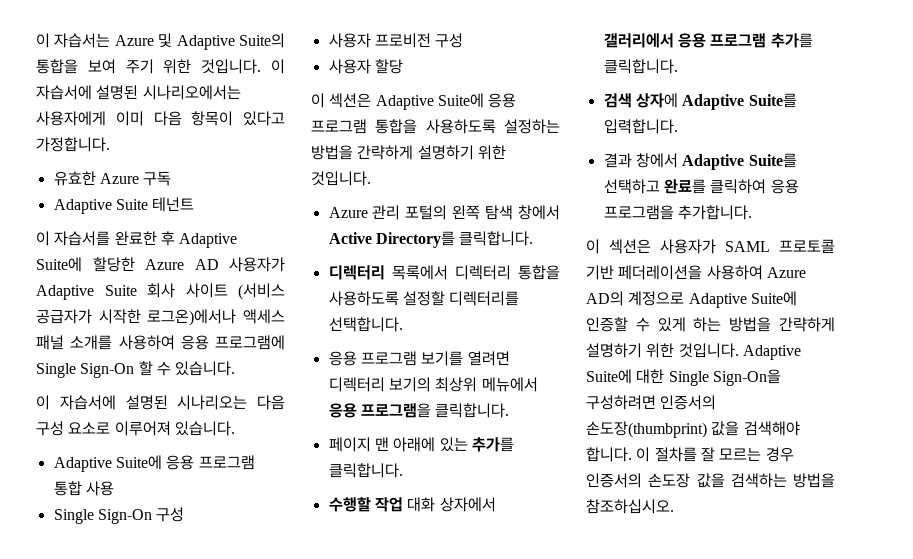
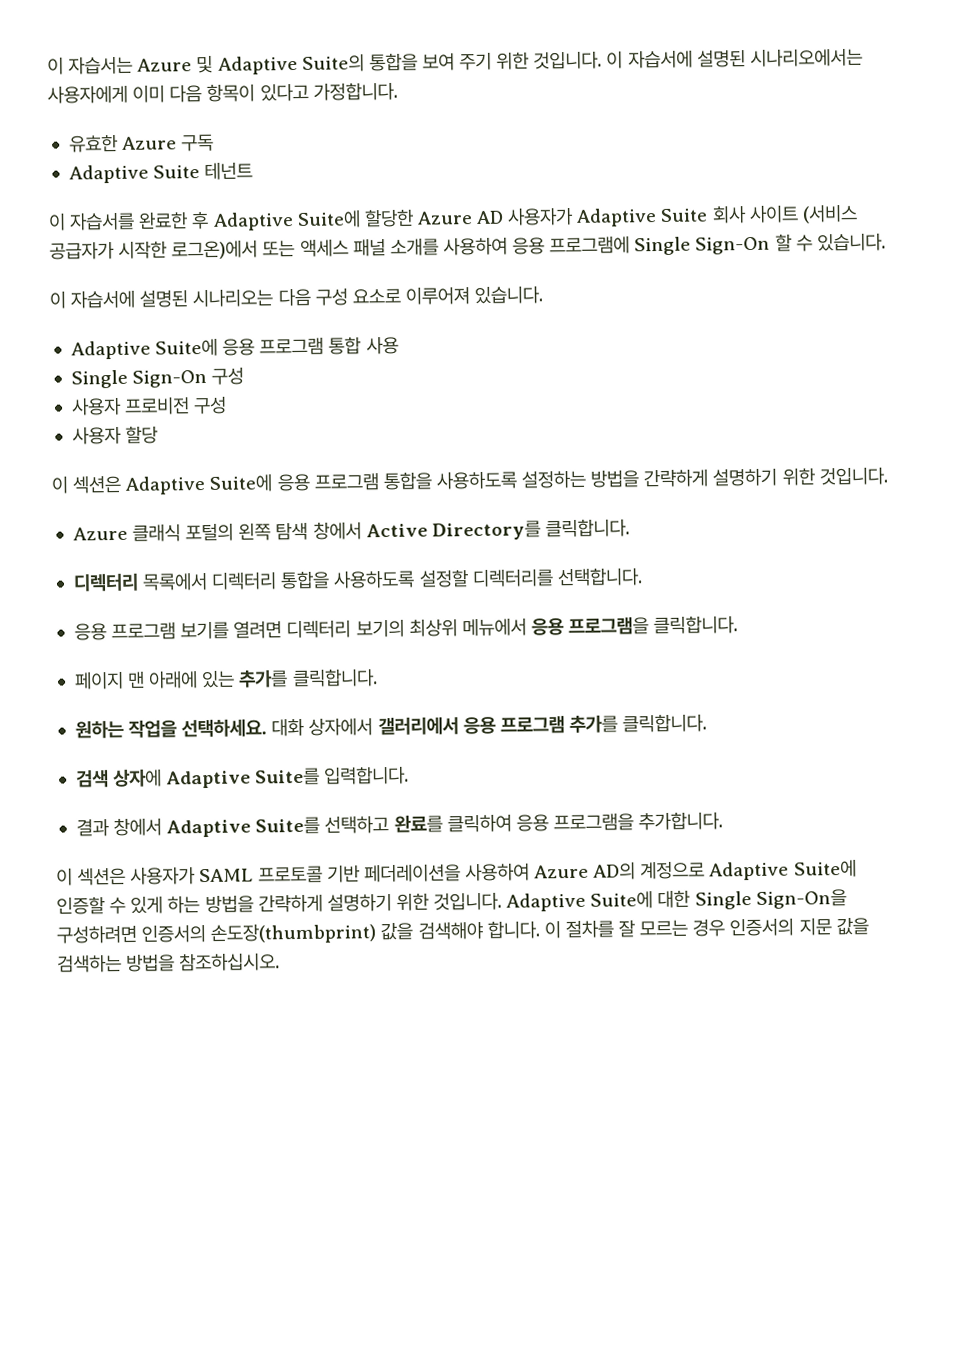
[147,309,237,326] 로그온)에서나 -> [171,240,296,260] 로그온)에서 또는
[372,205,401,220] 관리 -> [132,524,182,542] 클래식
[328,497,403,512] 수행할 작업 -> [74,718,268,739] 원하는 작업을 선택하세요.
[648,473,691,488] 손도장 -> [798,918,832,936] 지문

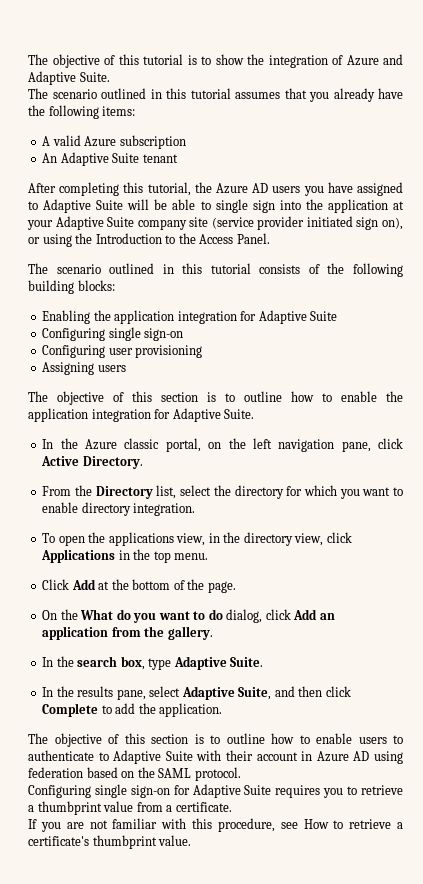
[47,48,863,75] [47,81,398,104] [68,133,215,153] [68,162,254,184] [48,204,858,231] [49,233,886,260] [49,286,544,309] [70,336,399,360] [70,367,245,389] [70,396,228,416] [71,425,160,445] [51,467,888,495] [72,518,630,542] [72,567,643,592] [73,615,739,641] [73,668,378,690] [74,713,708,739] [75,765,410,789] [75,811,724,838] [56,859,857,886] [56,888,847,915] [56,917,869,944] [57,952,281,973] 이 자습서는 Azure 및 Adaptive Suite의 통합을 보여 주기 위한 것입니다. 이 자습서에 설명된 시나리오에서는 사용자에게 이미 다음 항목이 있다고 가정합니다. // 유효한 Azure 구독 // Adaptive Suite 테넌트 // 이 자습서를 완료한 후 Adaptive Suite에 할당한 Azure AD 사용자가 Adaptive Suite 회사 사이트 (서비스 공급자가 시작한 로그온)에서 또는 액세스 패널 소개를 사용하여 응용 프로그램에 Single Sign-On 할 수 있습니다. // 이 자습서에 설명된 시나리오는 다음 구성 요소로 이루어져 있습니다. // Adaptive Suite에 응용 프로그램 통합 사용 // Single Sign-On 구성 // 사용자 프로비전 구성 // 사용자 할당 // 이 섹션은 Adaptive Suite에 응용 프로그램 통합을 사용하도록 설정하는 방법을 간략하게 설명하기 위한 것입니다. // Azure 클래식 포털의 왼쪽 탐색 창에서 Active Directory를 클릭합니다. // 디렉터리 목록에서 디렉터리 통합을 사용하도록 설정할 디렉터리를 선택합니다. // 응용 프로그램 보기를 열려면 디렉터리 보기의 최상위 메뉴에서 응용 프로그램을 클릭합니다. // 페이지 맨 아래에 있는 추가를 클릭합니다. // 원하는 작업을 선택하세요. 대화 상자에서 갤러리에서 응용 프로그램 추가를 클릭합니다. // 검색 상자에 Adaptive Suite를 입력합니다. // 결과 창에서 Adaptive Suite를 선택하고 완료를 클릭하여 응용 프로그램을 추가합니다. // 이 섹션은 사용자가 SAML 프로토콜 기반 페더레이션을 사용하여 Azure AD의 계정으로 Adaptive Suite에 인증할 수 있게 하는 방법을 간략하게 설명하기 위한 것입니다. Adaptive Suite에 대한 Single Sign-On을 구성하려면 인증서의 손도장(thumbprint) 값을 검색해야 합니다. 이 절차를 잘 모르는 경우 인증서의 지문 값을 검색하는 방법을 참조하십시오. -> [28,54,403,68] [28,71,110,85] [28,88,403,102] [28,105,136,119] [42,135,186,149] [42,152,178,166] [28,182,403,196] [28,199,404,213] [27,216,403,230] [28,233,270,247] [28,263,403,277] [28,280,115,294] [42,310,338,324] [42,327,184,341] [42,345,203,358] [42,362,126,375] [28,391,403,405] [28,408,255,422] [42,438,403,452] [41,456,143,469] [42,485,403,499] [42,502,196,516] [42,532,352,546] [41,549,209,563] [42,579,236,593] [42,609,335,623] [42,626,213,640] [42,656,264,670] [42,686,351,700] [42,703,223,717] [28,733,403,747] [28,750,404,764] [28,767,241,781] [28,784,404,798] [28,801,232,815] [28,818,403,832] [28,835,192,849] The objective of this tutorial is to show the integration of Azure and Adaptive Suite. // The scenario outlined in this tutorial assumes that you already have the following items: // A valid Azure subscription // An Adaptive Suite tenant // After completing this tutorial, the Azure AD users you have assigned to Adaptive Suite will be able to single sign into the application at your Adaptive Suite company site (service provider initiated sign on), or using the Introduction to the Access Panel. // The scenario outlined in this tutorial consists of the following building blocks: // Enabling the application integration for Adaptive Suite // Configuring single sign-on // Configuring user provisioning // Assigning users // The objective of this section is to outline how to enable the application integration for Adaptive Suite. // In the Azure classic portal, on the left navigation pane, click Active Directory. // From the Directory list, select the directory for which you want to enable directory integration. // To open the applications view, in the directory view, click Applications in the top menu. // Click Add at the bottom of the page. // On the What do you want to do dialog, click Add an application from the gallery. // In the search box, type Adaptive Suite. // In the results pane, select Adaptive Suite, and then click Complete to add the application. // The objective of this section is to outline how to enable users to authenticate to Adaptive Suite with their account in Azure AD using federation based on the SAML protocol. // Configuring single sign-on for Adaptive Suite requires you to retrieve a thumbprint value from a certificate. // If you are not familiar with this procedure, see How to retrieve a certificate's thumbprint value.

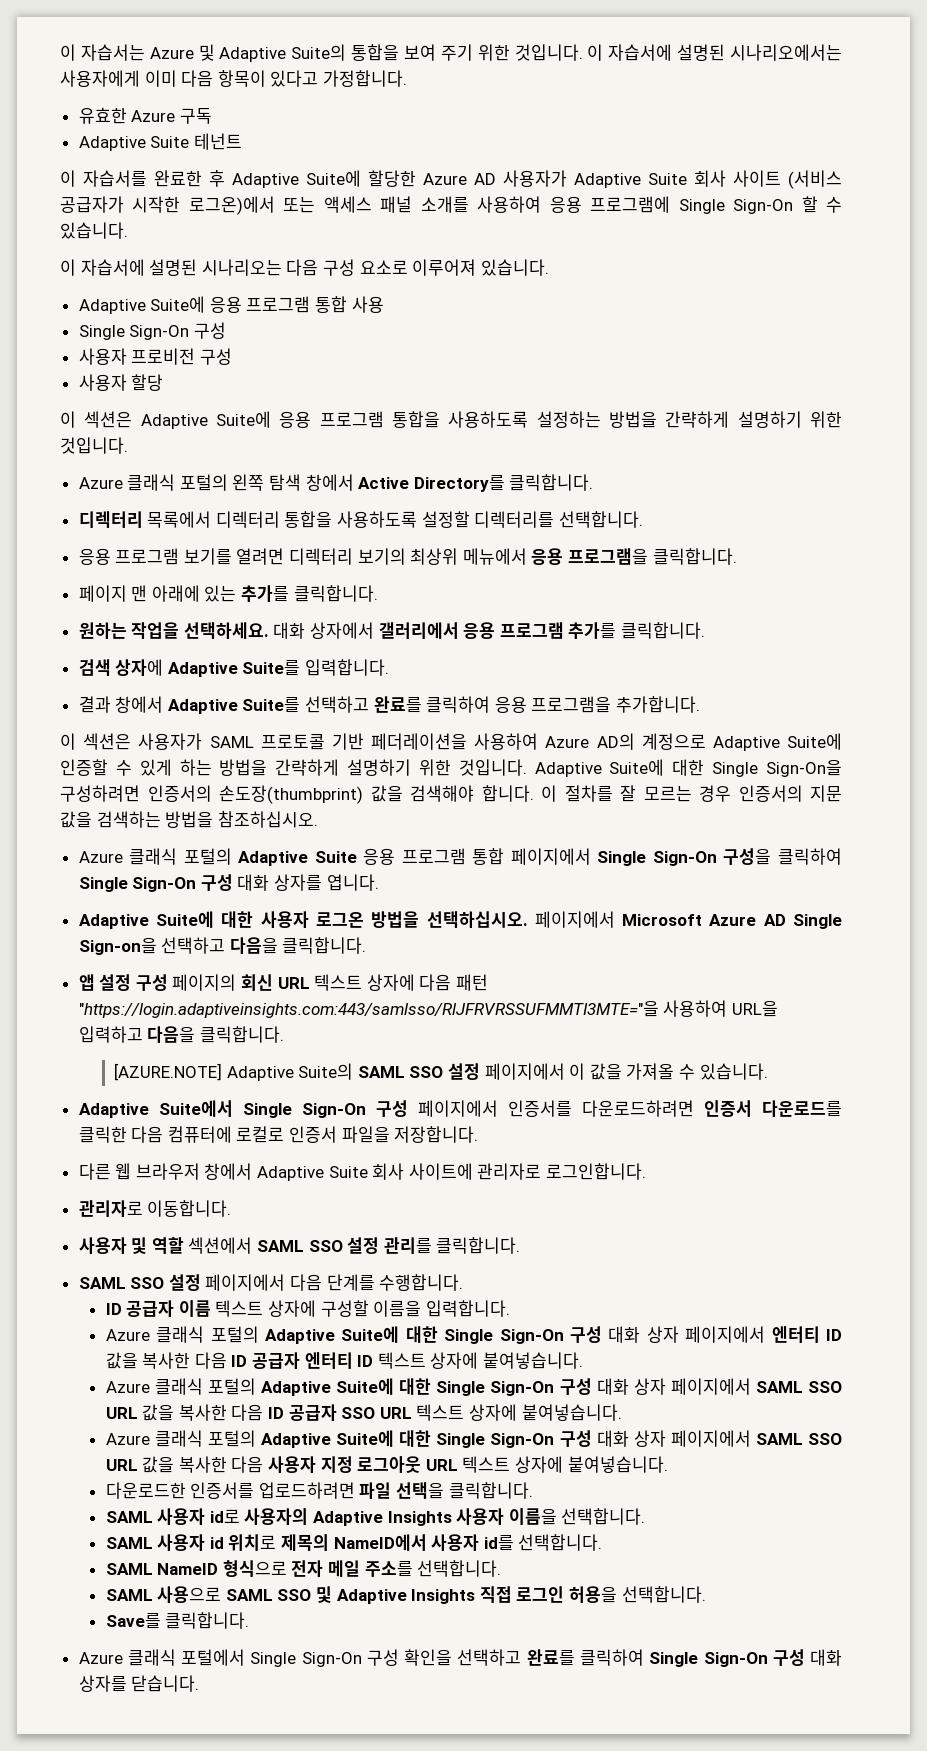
[28,54,403,68] [28,71,110,85] [28,88,403,102] [28,105,136,119] [42,135,186,149] [42,152,178,166] [28,182,403,196] [28,199,404,213] [27,216,403,230] [28,233,270,247] [28,263,403,277] [28,280,115,294] [42,310,338,324] [42,327,184,341] [42,345,203,358] [42,362,126,375] [28,391,403,405] [28,408,255,422] [42,438,403,452] [41,456,143,469] [42,485,403,499] [42,502,196,516] [42,532,352,546] [41,549,209,563] [42,579,236,593] [42,609,335,623] [42,626,213,640] [42,656,264,670] [42,686,351,700] [42,703,223,717] [28,733,403,747] [28,750,404,764] [28,767,241,781] [28,784,404,798] [28,801,232,815] [28,818,403,832] [28,835,192,849] The objective of this tutorial is to show the integration of Azure and Adaptive Suite. // The scenario outlined in this tutorial assumes that you already have the following items: // A valid Azure subscription // An Adaptive Suite tenant // After completing this tutorial, the Azure AD users you have assigned to Adaptive Suite will be able to single sign into the application at your Adaptive Suite company site (service provider initiated sign on), or using the Introduction to the Access Panel. // The scenario outlined in this tutorial consists of the following building blocks: // Enabling the application integration for Adaptive Suite // Configuring single sign-on // Configuring user provisioning // Assigning users // The objective of this section is to outline how to enable the application integration for Adaptive Suite. // In the Azure classic portal, on the left navigation pane, click Active Directory. // From the Directory list, select the directory for which you want to enable directory integration. // To open the applications view, in the directory view, click Applications in the top menu. // Click Add at the bottom of the page. // On the What do you want to do dialog, click Add an application from the gallery. // In the search box, type Adaptive Suite. // In the results pane, select Adaptive Suite, and then click Complete to add the application. // The objective of this section is to outline how to enable users to authenticate to Adaptive Suite with their account in Azure AD using federation based on the SAML protocol. // Configuring single sign-on for Adaptive Suite requires you to retrieve a thumbprint value from a certificate. // If you are not familiar with this procedure, see How to retrieve a certificate's thumbprint value. -> [60,44,842,62] [60,70,407,87] [78,107,212,124] [78,133,242,151] [60,170,842,189] [60,196,842,215] [60,222,128,239] [60,259,549,276] [78,296,384,314] [78,322,226,340] [78,348,232,365] [78,374,164,391] [60,411,843,429] [60,437,128,454] [78,474,594,492] [78,511,643,528] [78,548,737,565] [78,585,378,602] [78,622,706,639] [78,659,390,677] [78,696,701,714] [60,733,842,751] [60,759,842,777] [60,785,842,804] [60,811,318,828] [78,848,842,866] [78,874,379,892] [78,911,842,929] [78,937,367,955] [78,974,489,991] [78,1000,778,1018] [78,1026,284,1043] [114,1063,768,1081] [78,1100,842,1118] [78,1126,479,1143] [78,1163,647,1181] [78,1200,232,1217] [78,1237,521,1254] [78,1274,464,1291] [105,1300,510,1317] [105,1326,842,1344] [105,1352,584,1369] [105,1378,842,1396] [105,1404,622,1421] [105,1430,842,1448] [105,1456,668,1473] [105,1482,533,1499] [105,1508,646,1526] [105,1534,603,1551] [105,1560,502,1577] [105,1586,706,1604] [105,1612,250,1629] [78,1649,842,1667] [78,1675,200,1692] 이 자습서는 Azure 및 Adaptive Suite의 통합을 보여 주기 위한 것입니다. 이 자습서에 설명된 시나리오에서는 사용자에게 이미 다음 항목이 있다고 가정합니다. // 유효한 Azure 구독 // Adaptive Suite 테넌트 // 이 자습서를 완료한 후 Adaptive Suite에 할당한 Azure AD 사용자가 Adaptive Suite 회사 사이트 (서비스 공급자가 시작한 로그온)에서 또는 액세스 패널 소개를 사용하여 응용 프로그램에 Single Sign-On 할 수 있습니다. // 이 자습서에 설명된 시나리오는 다음 구성 요소로 이루어져 있습니다. // Adaptive Suite에 응용 프로그램 통합 사용 // Single Sign-On 구성 // 사용자 프로비전 구성 // 사용자 할당 // 이 섹션은 Adaptive Suite에 응용 프로그램 통합을 사용하도록 설정하는 방법을 간략하게 설명하기 위한 것입니다. // Azure 클래식 포털의 왼쪽 탐색 창에서 Active Directory를 클릭합니다. // 디렉터리 목록에서 디렉터리 통합을 사용하도록 설정할 디렉터리를 선택합니다. // 응용 프로그램 보기를 열려면 디렉터리 보기의 최상위 메뉴에서 응용 프로그램을 클릭합니다. // 페이지 맨 아래에 있는 추가를 클릭합니다. // 원하는 작업을 선택하세요. 대화 상자에서 갤러리에서 응용 프로그램 추가를 클릭합니다. // 검색 상자에 Adaptive Suite를 입력합니다. // 결과 창에서 Adaptive Suite를 선택하고 완료를 클릭하여 응용 프로그램을 추가합니다. // 이 섹션은 사용자가 SAML 프로토콜 기반 페더레이션을 사용하여 Azure AD의 계정으로 Adaptive Suite에 인증할 수 있게 하는 방법을 간략하게 설명하기 위한 것입니다. Adaptive Suite에 대한 Single Sign-On을 구성하려면 인증서의 손도장(thumbprint) 값을 검색해야 합니다. 이 절차를 잘 모르는 경우 인증서의 지문 값을 검색하는 방법을 참조하십시오. // Azure 클래식 포털의 Adaptive Suite 응용 프로그램 통합 페이지에서 Single Sign-On 구성을 클릭하여 Single Sign-On 구성 대화 상자를 엽니다. // Adaptive Suite에 대한 사용자 로그온 방법을 선택하십시오. 페이지에서 Microsoft Azure AD Single Sign-on을 선택하고 다음을 클릭합니다. // 앱 설정 구성 페이지의 회신 URL 텍스트 상자에 다음 패턴 "https://login.adaptiveinsights.com:443/samlsso/RlJFRVRSSUFMMTI3MTE="을 사용하여 URL을 입력하고 다음을 클릭합니다. // [AZURE.NOTE] Adaptive Suite의 SAML SSO 설정 페이지에서 이 값을 가져올 수 있습니다. // Adaptive Suite에서 Single Sign-On 구성 페이지에서 인증서를 다운로드하려면 인증서 다운로드를 클릭한 다음 컴퓨터에 로컬로 인증서 파일을 저장합니다. // 다른 웹 브라우저 창에서 Adaptive Suite 회사 사이트에 관리자로 로그인합니다. // 관리자로 이동합니다. // 사용자 및 역할 섹션에서 SAML SSO 설정 관리를 클릭합니다. // SAML SSO 설정 페이지에서 다음 단계를 수행합니다. // ID 공급자 이름 텍스트 상자에 구성할 이름을 입력합니다. // Azure 클래식 포털의 Adaptive Suite에 대한 Single Sign-On 구성 대화 상자 페이지에서 엔터티 ID 값을 복사한 다음 ID 공급자 엔터티 ID 텍스트 상자에 붙여넣습니다. // Azure 클래식 포털의 Adaptive Suite에 대한 Single Sign-On 구성 대화 상자 페이지에서 SAML SSO URL 값을 복사한 다음 ID 공급자 SSO URL 텍스트 상자에 붙여넣습니다. // Azure 클래식 포털의 Adaptive Suite에 대한 Single Sign-On 구성 대화 상자 페이지에서 SAML SSO URL 값을 복사한 다음 사용자 지정 로그아웃 URL 텍스트 상자에 붙여넣습니다. // 다운로드한 인증서를 업로드하려면 파일 선택을 클릭합니다. // SAML 사용자 id로 사용자의 Adaptive Insights 사용자 이름을 선택합니다. // SAML 사용자 id 위치로 제목의 NameID에서 사용자 id를 선택합니다. // SAML NameID 형식으로 전자 메일 주소를 선택합니다. // SAML 사용으로 SAML SSO 및 Adaptive Insights 직접 로그인 허용을 선택합니다. // Save를 클릭합니다. // Azure 클래식 포털에서 Single Sign-On 구성 확인을 선택하고 완료를 클릭하여 Single Sign-On 구성 대화 상자를 닫습니다.

